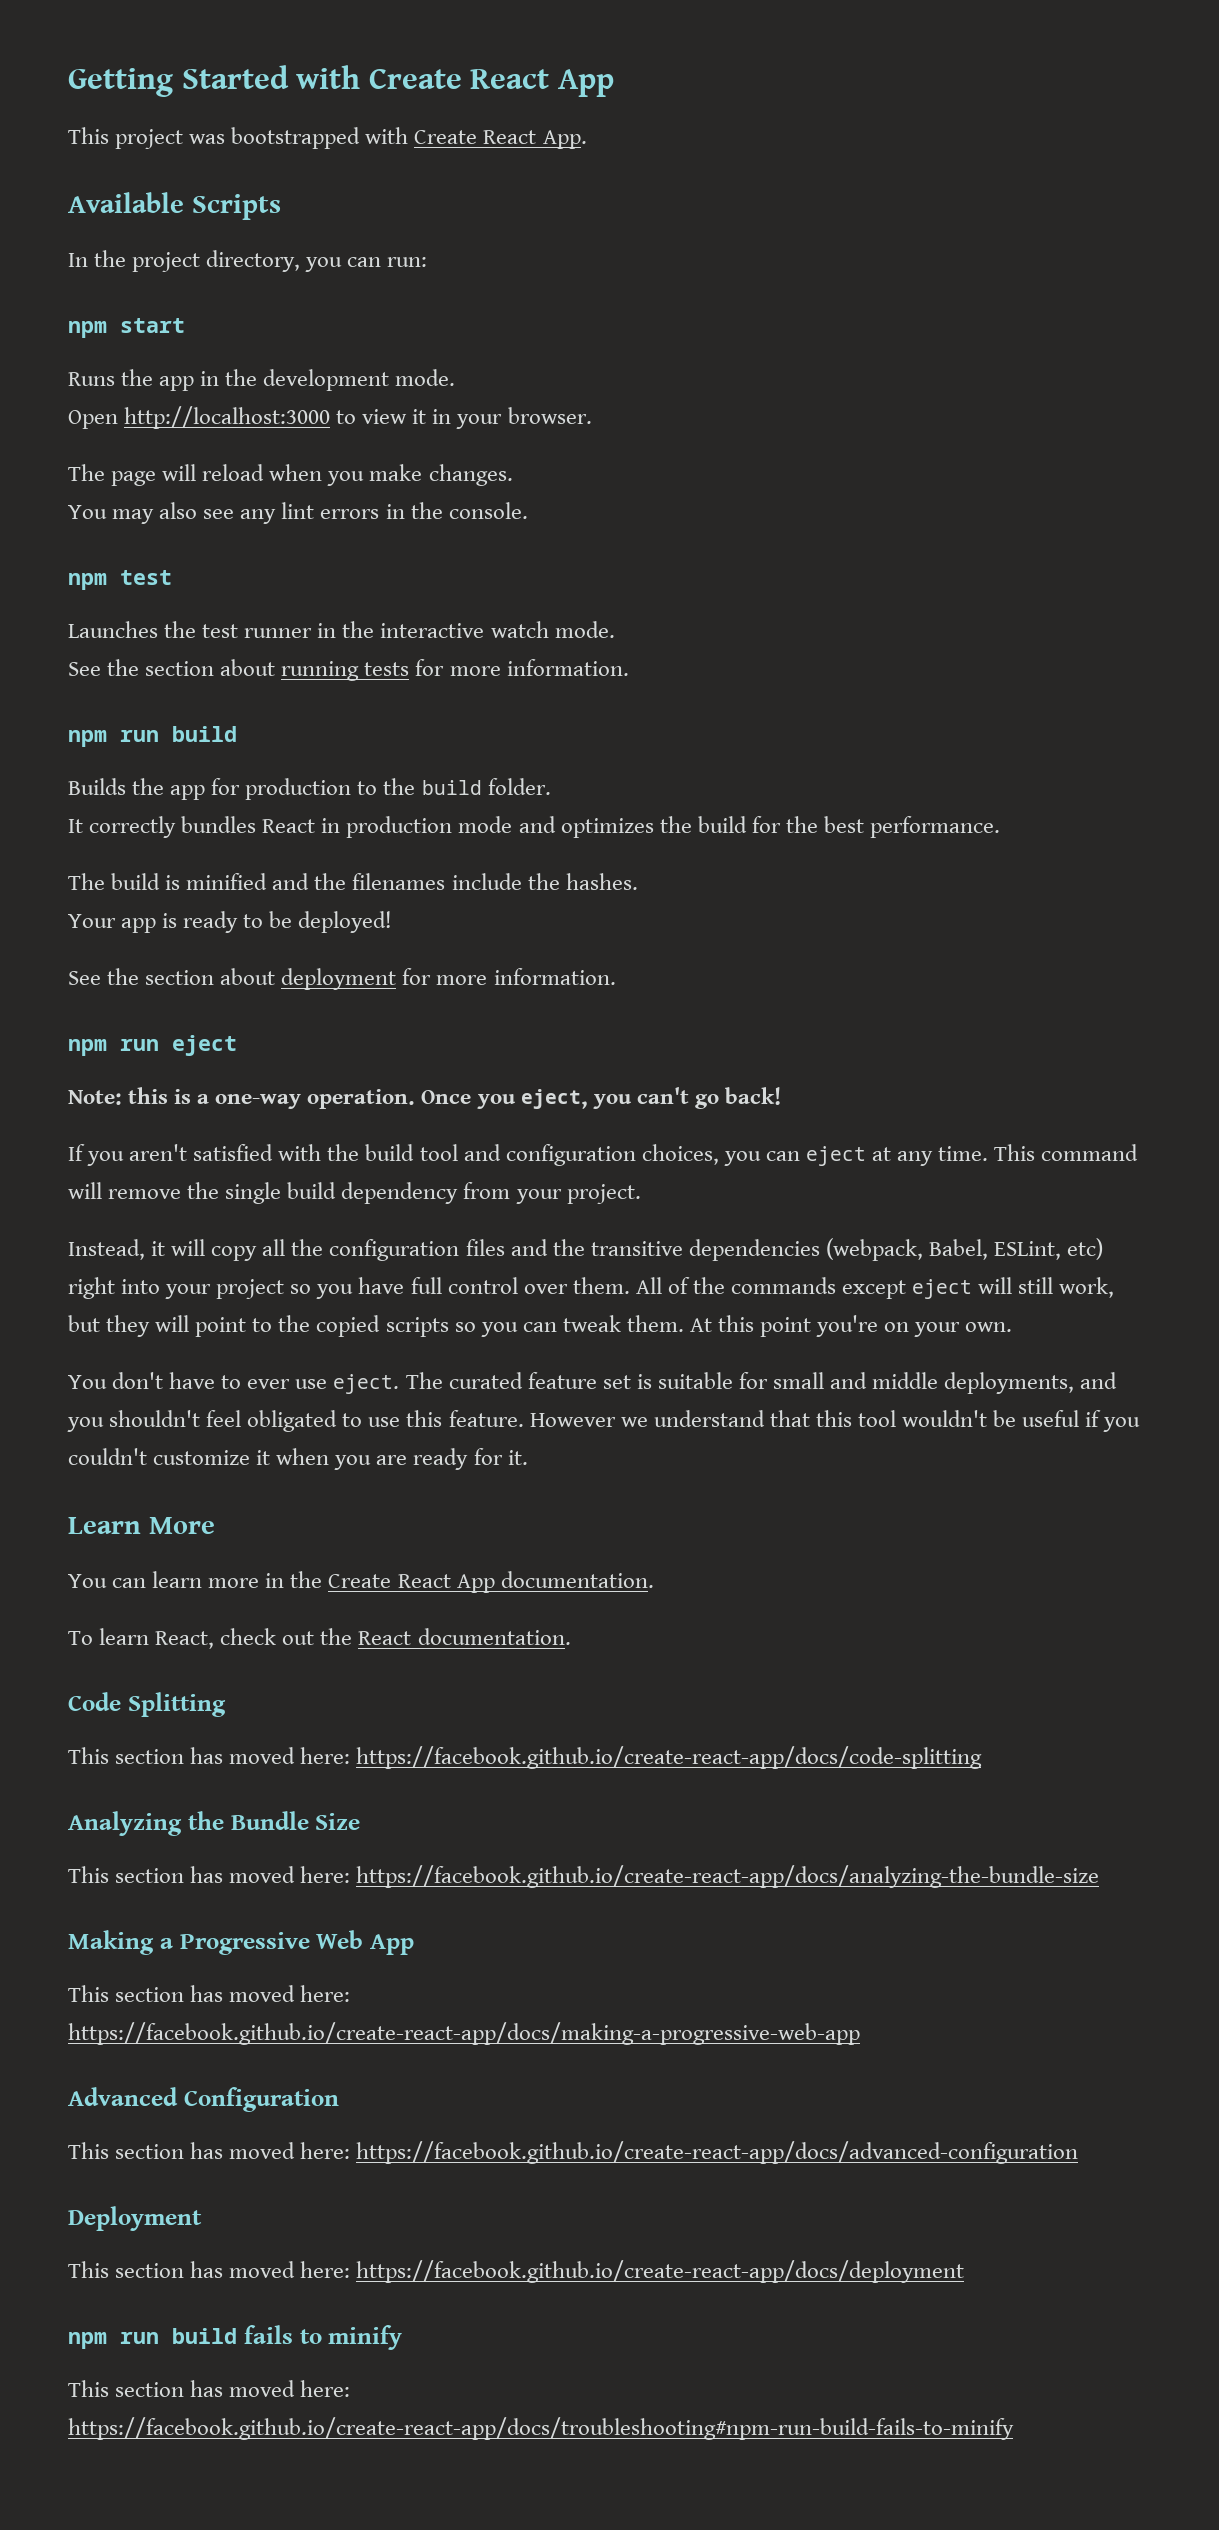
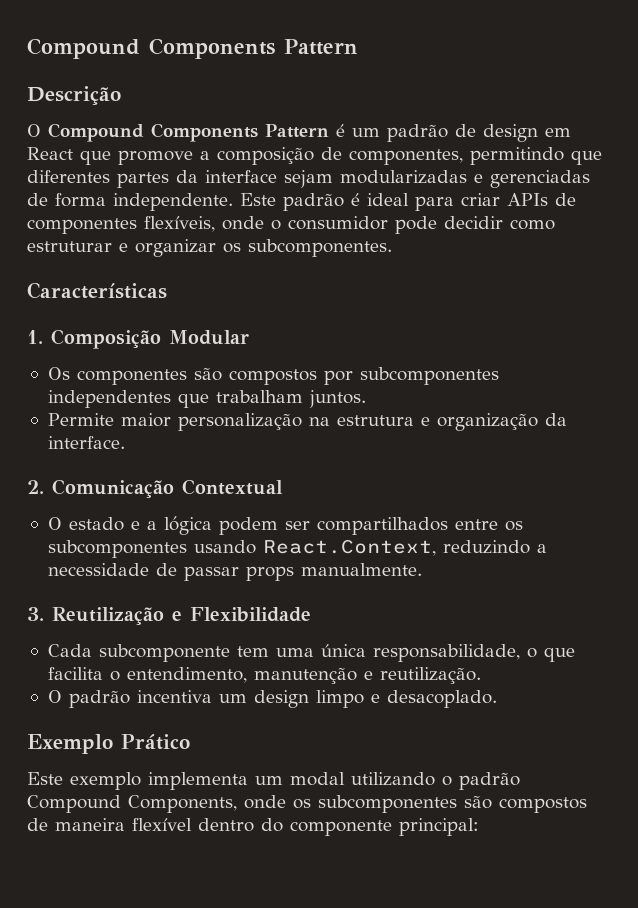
[68,65,614,97] [68,127,587,149] [68,192,281,220] [68,250,428,272] [68,318,185,338] [68,369,456,391] [68,406,592,429] [68,464,513,486] [68,502,528,524] [68,570,172,590] [68,621,615,638] [68,659,629,681] [68,726,237,747] [68,778,551,800] [68,816,1001,838] [68,873,638,890] [68,911,393,933] [68,968,616,990] [68,1035,237,1056] [68,1087,781,1109] [68,1144,1139,1166] [68,1182,641,1204] [68,1238,1104,1261] [68,1277,1115,1299] [68,1315,1013,1337] [68,1372,1118,1394] [67,1410,1141,1432] [68,1448,528,1470] [68,1517,215,1534] [68,1571,654,1593] [68,1628,571,1649] [68,1692,226,1717] [68,1746,983,1769] [68,1811,361,1836] [68,1865,1100,1888] [68,1930,414,1955] [68,1985,351,2002] [68,2022,860,2045] [68,2087,339,2112] [68,2141,1079,2164] [68,2206,202,2231] [68,2260,965,2283] [68,2325,403,2350] [68,2380,351,2397] [68,2417,1014,2440] Getting Started with Create React App // This project was bootstrapped with Create React App. // Available Scripts // In the project directory, you can run: // npm start // Runs the app in the development mode. // Open http://localhost:3000 to view it in your browser. // The page will reload when you make changes. // You may also see any lint errors in the console. // npm test // Launches the test runner in the interactive watch mode. // See the section about running tests for more information. // npm run build // Builds the app for production to the build folder. // It correctly bundles React in production mode and optimizes the build for the best performance. // The build is minified and the filenames include the hashes. // Your app is ready to be deployed! // See the section about deployment for more information. // npm run eject // Note: this is a one-way operation. Once you eject, you can't go back! // If you aren't satisfied with the build tool and configuration choices, you can eject at any time. This command will remove the single build dependency from your project. // Instead, it will copy all the configuration files and the transitive dependencies (webpack, Babel, ESLint, etc) right into your project so you have full control over them. All of the commands except eject will still work, but they will point to the copied scripts so you can tweak them. At this point you're on your own. // You don't have to ever use eject. The curated feature set is suitable for small and middle deployments, and you shouldn't feel obligated to use this feature. However we understand that this tool wouldn't be useful if you couldn't customize it when you are ready for it. // Learn More // You can learn more in the Create React App documentation. // To learn React, check out the React documentation. // Code Splitting // This section has moved here: https://facebook.github.io/create-react-app/docs/code-splitting // Analyzing the Bundle Size // This section has moved here: https://facebook.github.io/create-react-app/docs/analyzing-the-bundle-size // Making a Progressive Web App // This section has moved here: https://facebook.github.io/create-react-app/docs/making-a-progressive-web-app // Advanced Configuration // This section has moved here: https://facebook.github.io/create-react-app/docs/advanced-configuration // Deployment // This section has moved here: https://facebook.github.io/create-react-app/docs/deployment // npm run build fails to minify // This section has moved here: https://facebook.github.io/create-react-app/docs/troubleshooting#npm-run-build-fails-to-minify -> [27,38,358,59] [27,86,121,105] [27,123,571,142] [27,147,602,165] [27,170,590,188] [27,193,576,211] [27,216,555,234] [27,239,392,257] [27,282,167,299] [27,329,249,349] [47,367,499,385] [47,390,366,408] [47,413,567,431] [47,436,125,449] [27,479,283,498] [47,516,523,535] [47,539,547,558] [47,563,422,581] [27,607,311,625] [47,644,575,662] [47,667,481,684] [47,690,497,708] [27,734,190,754] [27,772,520,790] [27,795,587,813] [27,818,479,836] Compound Components Pattern // Descrição // O Compound Components Pattern é um padrão de design em React que promove a composição de componentes, permitindo que diferentes partes da interface sejam modularizadas e gerenciadas de forma independente. Este padrão é ideal para criar APIs de componentes flexíveis, onde o consumidor pode decidir como estruturar e organizar os subcomponentes. // Características // 1. Composição Modular // Os componentes são compostos por subcomponentes independentes que trabalham juntos. // Permite maior personalização na estrutura e organização da interface. // 2. Comunicação Contextual // O estado e a lógica podem ser compartilhados entre os subcomponentes usando React.Context, reduzindo a necessidade de passar props manualmente. // 3. Reutilização e Flexibilidade // Cada subcomponente tem uma única responsabilidade, o que facilita o entendimento, manutenção e reutilização. // O padrão incentiva um design limpo e desacoplado. // Exemplo Prático // Este exemplo implementa um modal utilizando o padrão Compound Components, onde os subcomponentes são compostos de maneira flexível dentro do componente principal:

